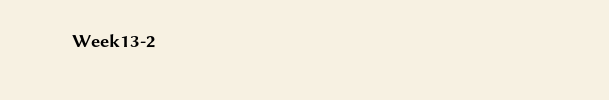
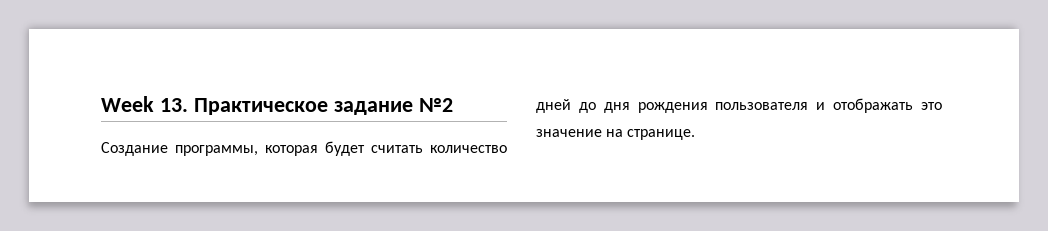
[72,34,156,48] Week13-2 -> [101,96,453,115] [101,141,507,156] [536,98,942,113] [536,129,696,140] Week 13. Практическое задание №2 // Создание программы, которая будет считать количество дней до дня рождения пользователя и отображать это значение на странице.

